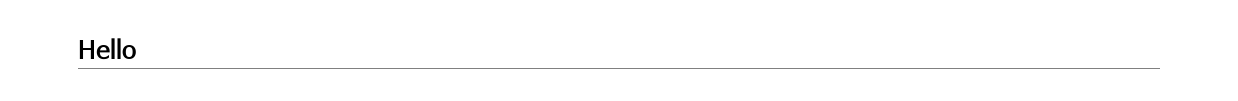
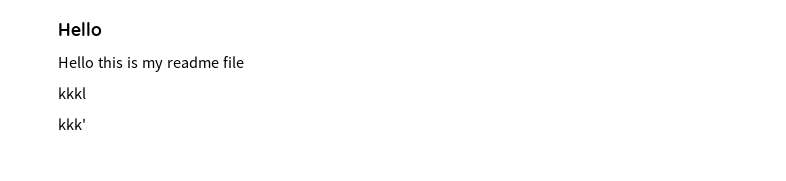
[78,38,136,60] Hello -> [58,22,102,36] [58,56,244,72] [58,87,86,99] [58,118,86,130] Hello // Hello this is my readme file // kkkl // kkk'

